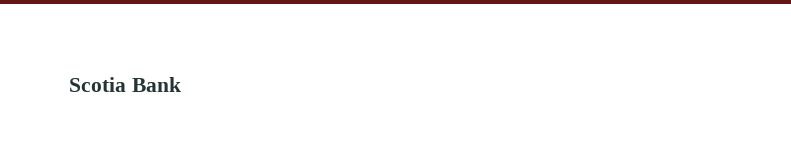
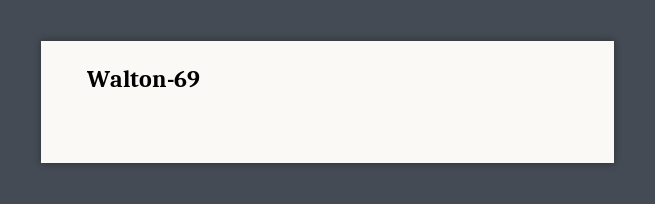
[69,77,181,92] Scotia Bank -> [86,70,200,88] Walton-69

